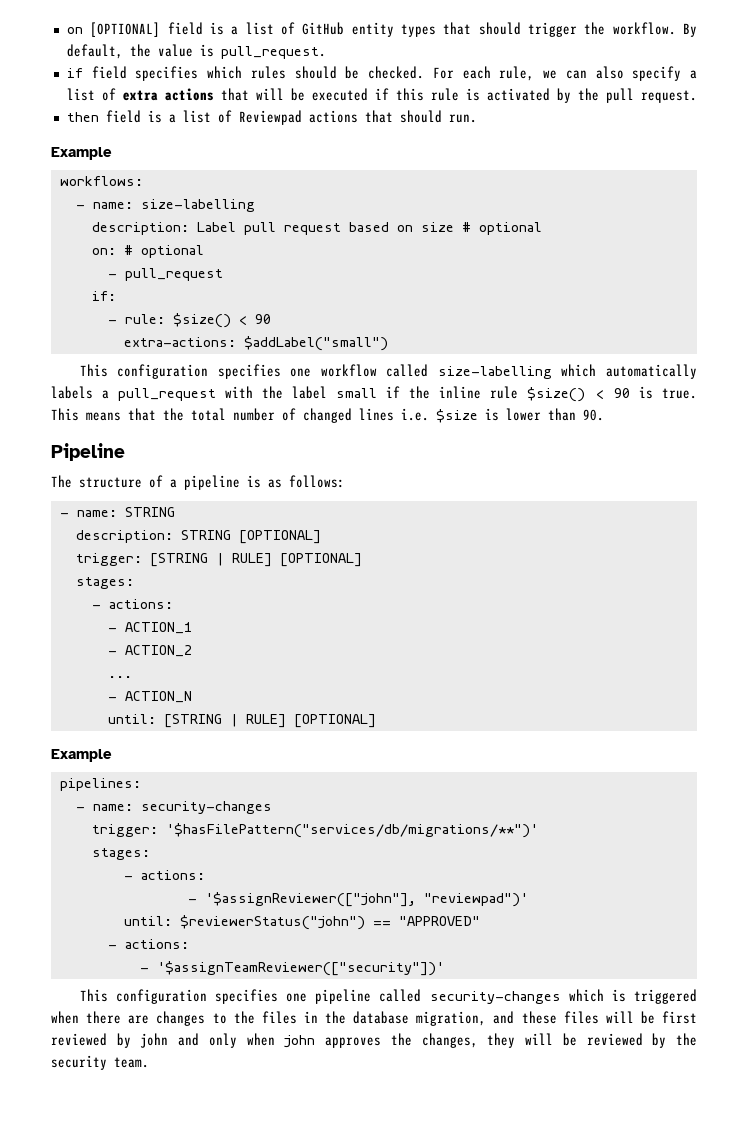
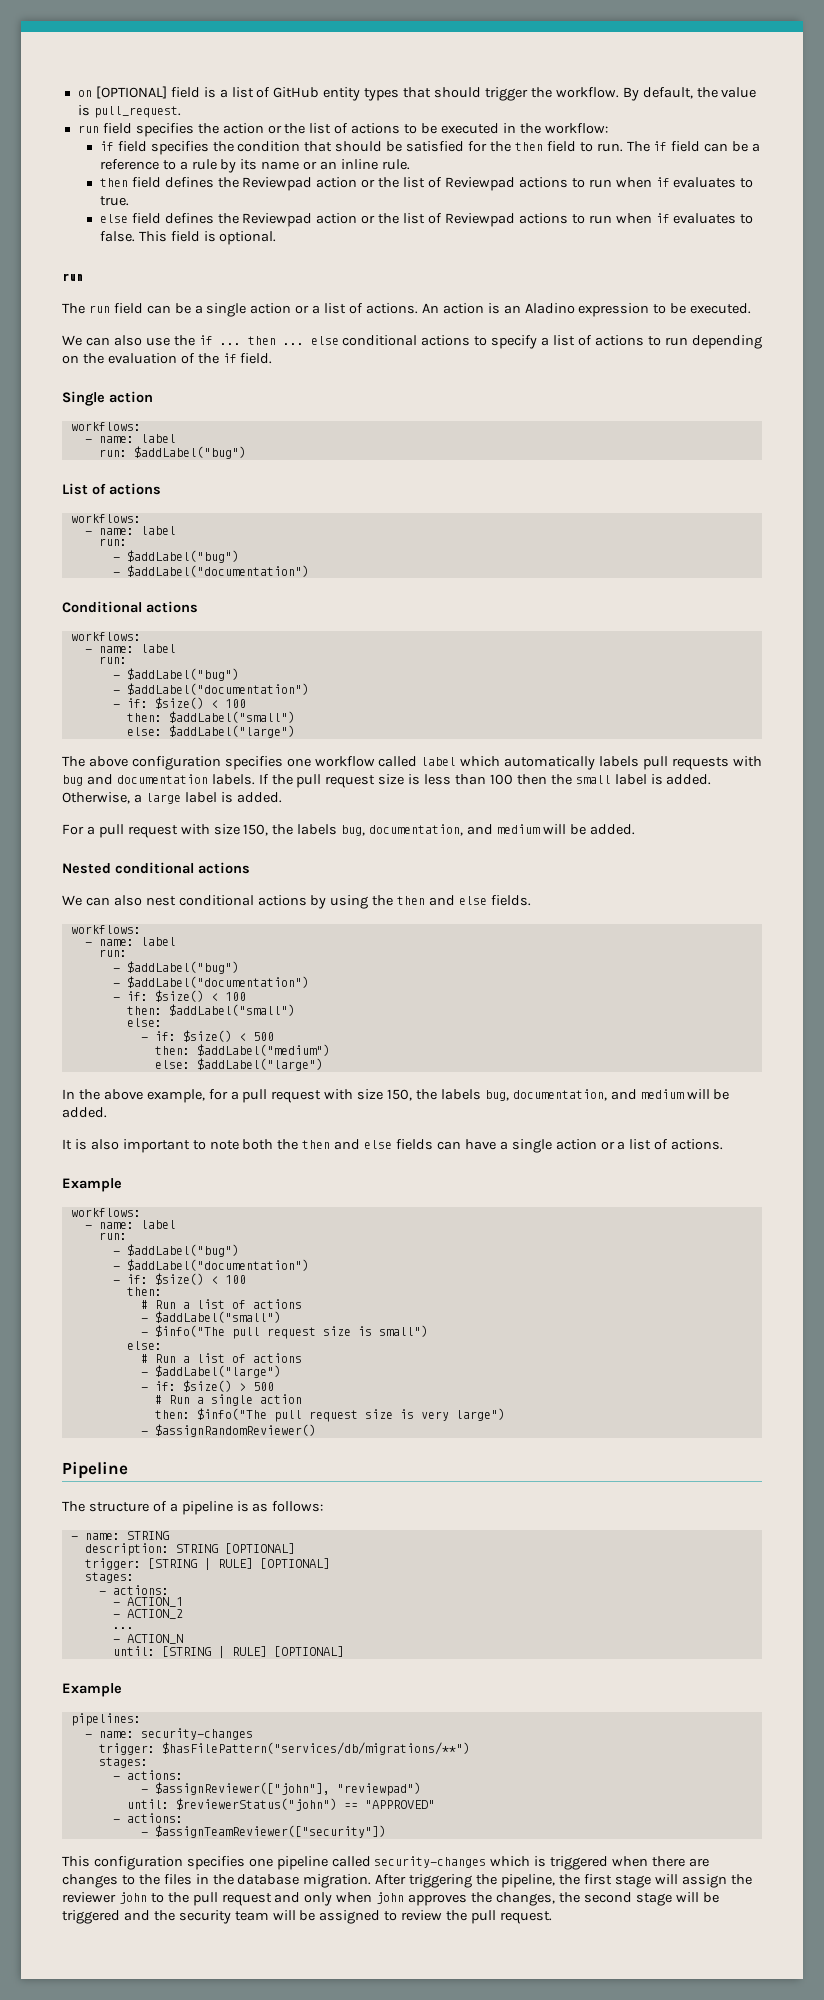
[66,66,698,81] [66,88,697,103] [66,110,477,125] [51,147,112,160] [59,176,143,186] [75,199,255,212] [91,222,542,235] [91,245,204,258] [107,268,223,281] [91,291,116,301] [107,313,271,328] [123,336,388,351] [79,364,697,379] [51,386,697,402] [51,408,604,423] if field specifies which rules should be checked. For each rule, we can also specify a list of extra actions that will be executed if this rule is activated by the pull request. // then field is a list of Reviewpad actions that should run. // Example // workflows: // - name: size-labelling // description: Label pull request based on size # optional // on: # optional // - pull_request // if: // - rule: $size() < 90 // extra-actions: $addLabel("small") // This configuration specifies one workflow called size-labelling which automatically labels a pull_request with the label small if the inline rule $size() < 90 is true. This means that the total number of changed lines i.e. $size is lower than 90. -> [77,123,608,137] [99,141,761,155] [99,159,410,173] [99,177,754,191] [99,196,129,206] [99,213,754,227] [99,231,277,245] [62,273,83,281] [62,303,752,317] [62,335,762,349] [62,353,273,364] [62,391,153,406] [70,422,141,431] [84,434,176,443] [98,446,246,459] [62,483,161,495] [70,514,141,523] [84,526,176,535] [98,538,127,546] [112,550,239,563] [112,565,309,577] [62,601,198,613] [70,632,141,641] [84,644,176,653] [98,656,127,664] [112,668,239,681] [112,683,309,695] [112,697,246,709] [126,711,295,723] [126,725,295,738] [62,756,762,770] [62,774,712,788] [62,792,282,804] [62,824,635,838] [62,862,250,874] [62,895,531,909] [70,925,141,934] [84,937,176,946] [98,949,127,957] [112,961,239,974] [112,976,309,988] [112,990,246,1002] [126,1004,295,1016] [126,1018,162,1027] [140,1030,274,1042] [154,1044,330,1056] [154,1058,323,1071] [62,1089,730,1103] [62,1107,107,1118] [62,1139,724,1153] [62,1178,122,1192] [70,1208,141,1217] [84,1220,176,1229] [98,1232,127,1240] [112,1244,239,1257] [112,1259,309,1271] [112,1273,246,1285] [126,1287,162,1296] [140,1299,302,1309] [140,1311,281,1323] [140,1325,428,1339] [126,1341,162,1350] [140,1353,302,1363] [140,1365,281,1378] [140,1380,274,1392] [154,1394,302,1406] [154,1408,505,1422] [140,1424,316,1437] run field specifies the action or the list of actions to be executed in the workflow: // if field specifies the condition that should be satisfied for the then field to run. The if field can be a reference to a rule by its name or an inline rule. // then field defines the Reviewpad action or the list of Reviewpad actions to run when if evaluates to true. // else field defines the Reviewpad action or the list of Reviewpad actions to run when if evaluates to false. This field is optional. // run // The run field can be a single action or a list of actions. An action is an Aladino expression to be executed. // We can also use the if ... then ... else conditional actions to specify a list of actions to run depending on the evaluation of the if field. // Single action // workflows: // - name: label // run: $addLabel("bug") // List of actions // workflows: // - name: label // run: // - $addLabel("bug") // - $addLabel("documentation") // Conditional actions // workflows: // - name: label // run: // - $addLabel("bug") // - $addLabel("documentation") // - if: $size() < 100 // then: $addLabel("small") // else: $addLabel("large") // The above configuration specifies one workflow called label which automatically labels pull requests with bug and documentation labels. If the pull request size is less than 100 then the small label is added. Otherwise, a large label is added. // For a pull request with size 150, the labels bug, documentation, and medium will be added. // Nested conditional actions // We can also nest conditional actions by using the then and else fields. // workflows: // - name: label // run: // - $addLabel("bug") // - $addLabel("documentation") // - if: $size() < 100 // then: $addLabel("small") // else: // - if: $size() < 500 // then: $addLabel("medium") // else: $addLabel("large") // In the above example, for a pull request with size 150, the labels bug, documentation, and medium will be added. // It is also important to note both the then and else fields can have a single action or a list of actions. // Example // workflows: // - name: label // run: // - $addLabel("bug") // - $addLabel("documentation") // - if: $size() < 100 // then: // # Run a list of actions // - $addLabel("small") // - $info("The pull request size is small") // else: // # Run a list of actions // - $addLabel("large") // - if: $size() > 500 // # Run a single action // then: $info("The pull request size is very large") // - $assignRandomReviewer()
[165,823,538,838] [91,848,150,860] [123,870,205,880] [187,892,528,907] '$hasFilePattern("services/db/migrations/**")' // stages: // - actions: // - '$assignReviewer(["john"], "reviewpad")' -> [161,1742,470,1755] [98,1757,148,1768] [112,1770,183,1780] [140,1782,421,1796] $hasFilePattern("services/db/migrations/**") // stages: // - actions: // - $assignReviewer(["john"], "reviewpad")
[156,961,444,976] '$assignTeamReviewer(["security"])' -> [154,1825,386,1838] $assignTeamReviewer(["security"])
[416,1011,697,1026] [51,1033,169,1048] migration, and these files will be first reviewed by john -> [303,1874,752,1888] [62,1892,272,1906] migration. After triggering the pipeline, the first stage will assign the reviewer john to the pull request
[487,1033,698,1048] [51,1055,149,1070] they will be reviewed by the security team. -> [558,1892,719,1906] [62,1910,552,1924] the second stage will be triggered and the security team will be assigned to review the pull request.

